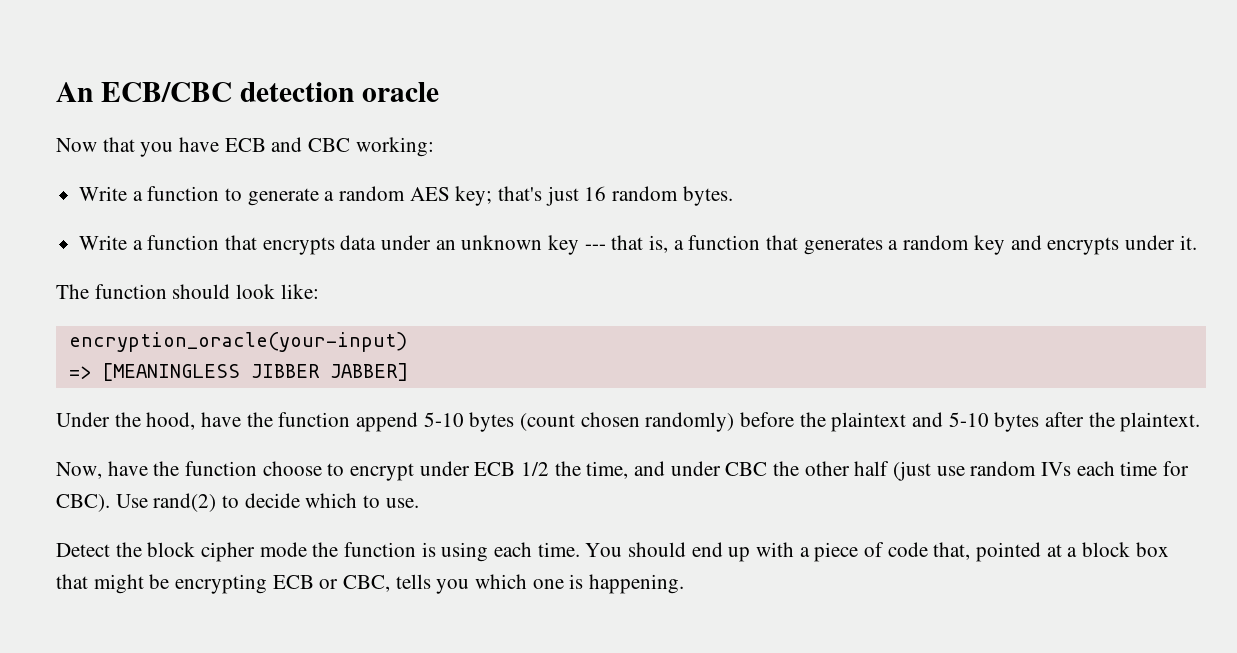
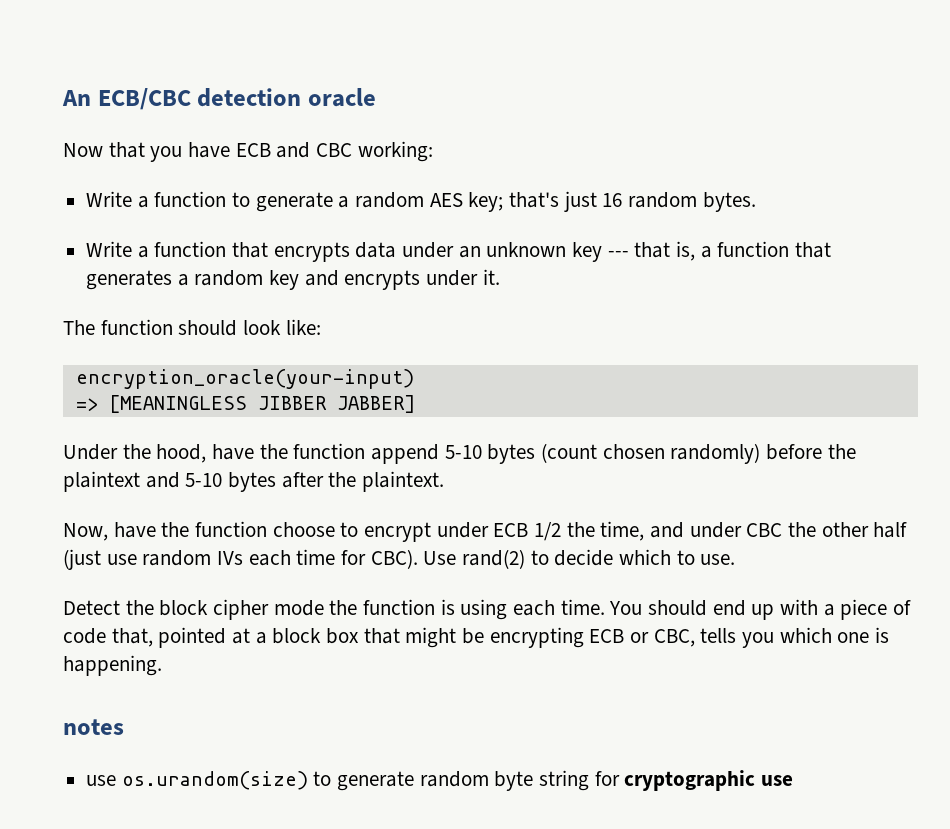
(685, 584) none -> [63,719,124,735] [86,770,794,791] // notes // use os.urandom(size) to generate random byte string for cryptographic use

